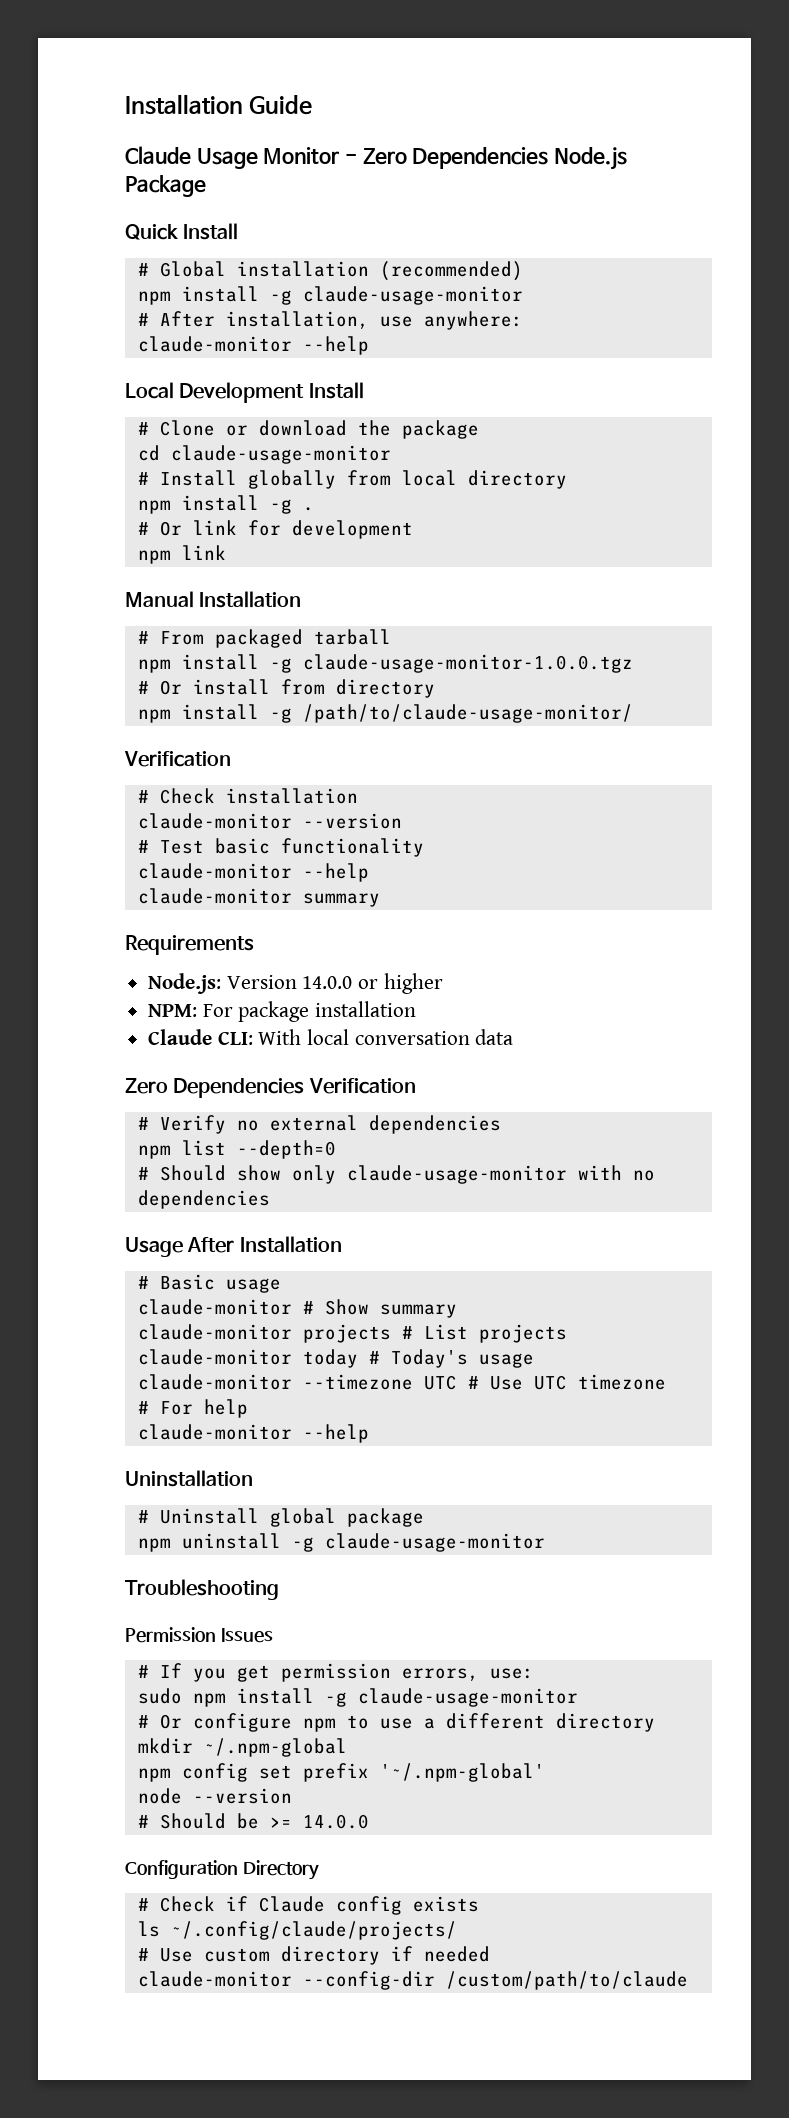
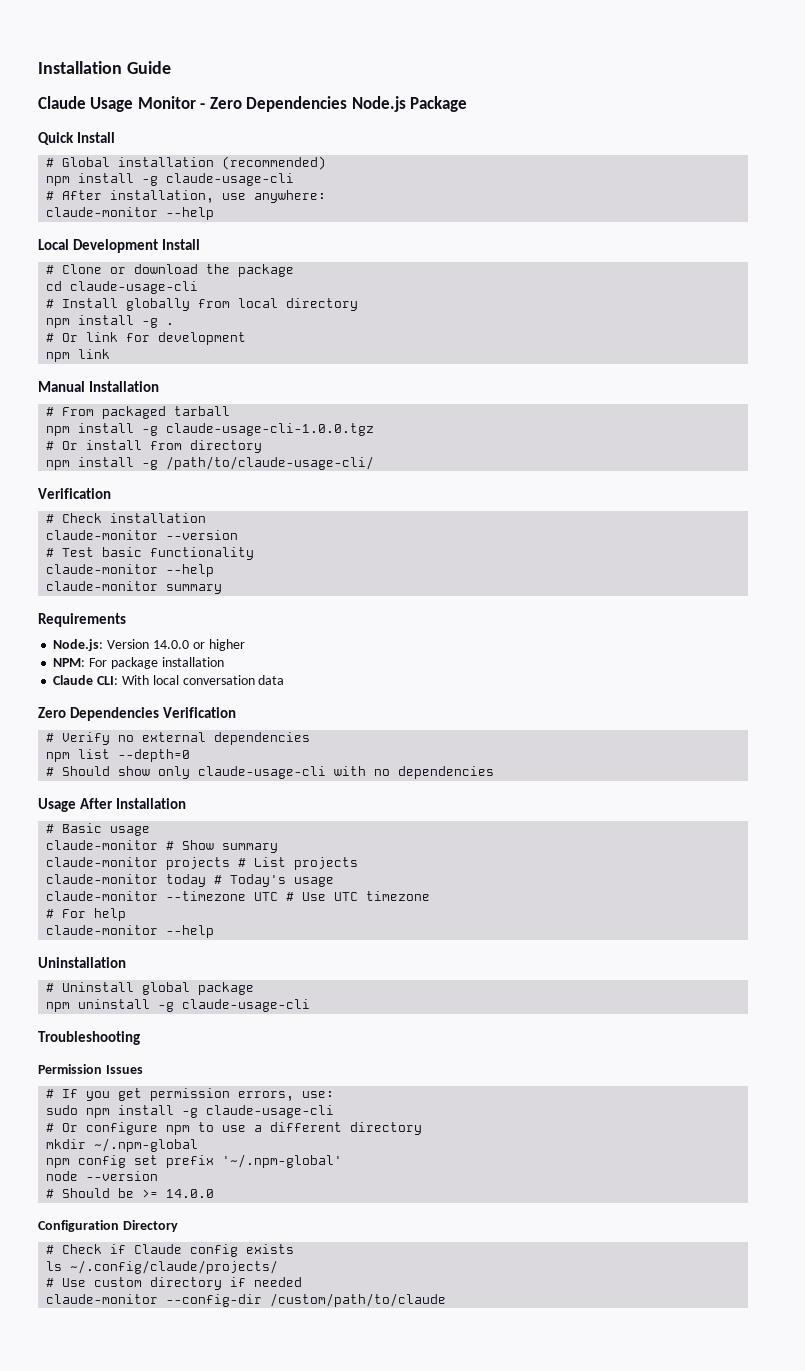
[302,286,523,305] claude-usage-monitor -> [166,173,295,186] claude-usage-cli
[170,445,391,464] claude-usage-monitor -> [70,281,199,294] claude-usage-cli
[302,654,633,673] claude-usage-monitor-1.0.0.tgz -> [166,423,375,436] claude-usage-cli-1.0.0.tgz
[302,704,633,723] /path/to/claude-usage-monitor/ -> [166,456,375,470] /path/to/claude-usage-cli/
[346,1165,567,1184] claude-usage-monitor -> [198,766,327,779] claude-usage-cli
[324,1533,545,1552] claude-usage-monitor -> [182,999,311,1012] claude-usage-cli
[357,1688,578,1707] claude-usage-monitor -> [206,1105,335,1118] claude-usage-cli

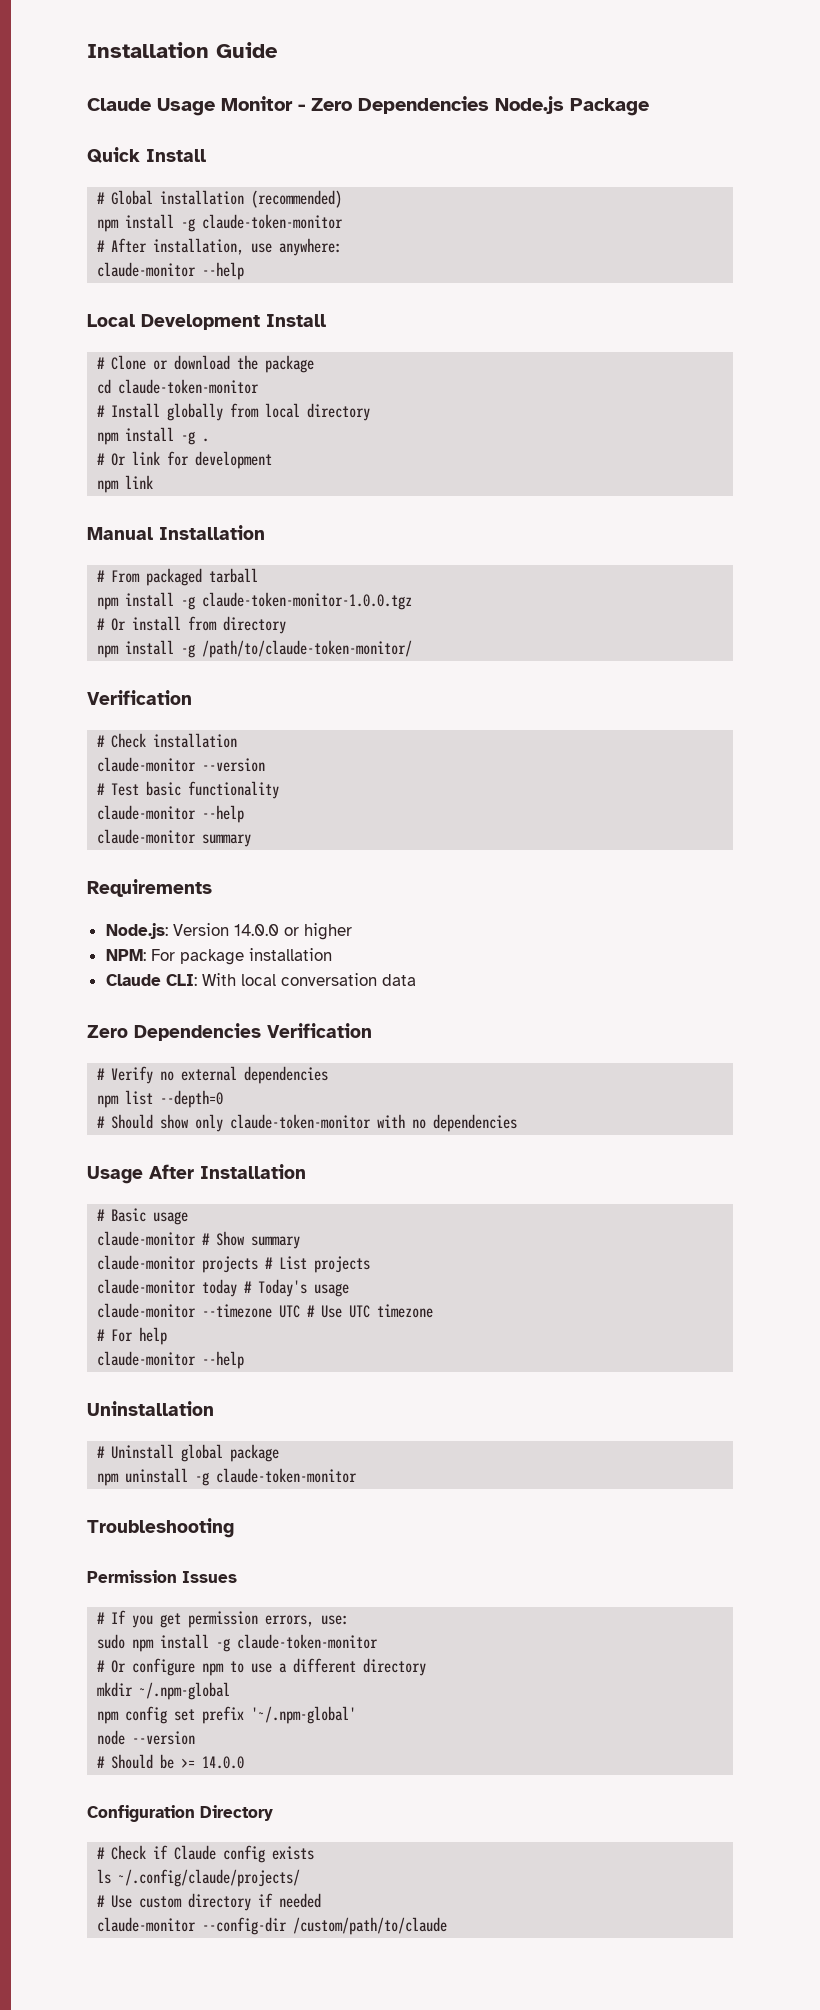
[166,173,295,186] claude-usage-cli -> [202,214,344,229] claude-token-monitor
[70,281,199,294] claude-usage-cli -> [118,379,260,394] claude-token-monitor
[166,423,375,436] claude-usage-cli-1.0.0.tgz -> [202,592,413,610] claude-token-monitor-1.0.0.tgz
[166,456,375,470] /path/to/claude-usage-cli/ -> [202,640,413,658] /path/to/claude-token-monitor/
[198,766,327,779] claude-usage-cli -> [230,1114,372,1129] claude-token-monitor
[182,999,311,1012] claude-usage-cli -> [216,1468,358,1483] claude-token-monitor
[206,1105,335,1118] claude-usage-cli -> [237,1634,379,1649] claude-token-monitor

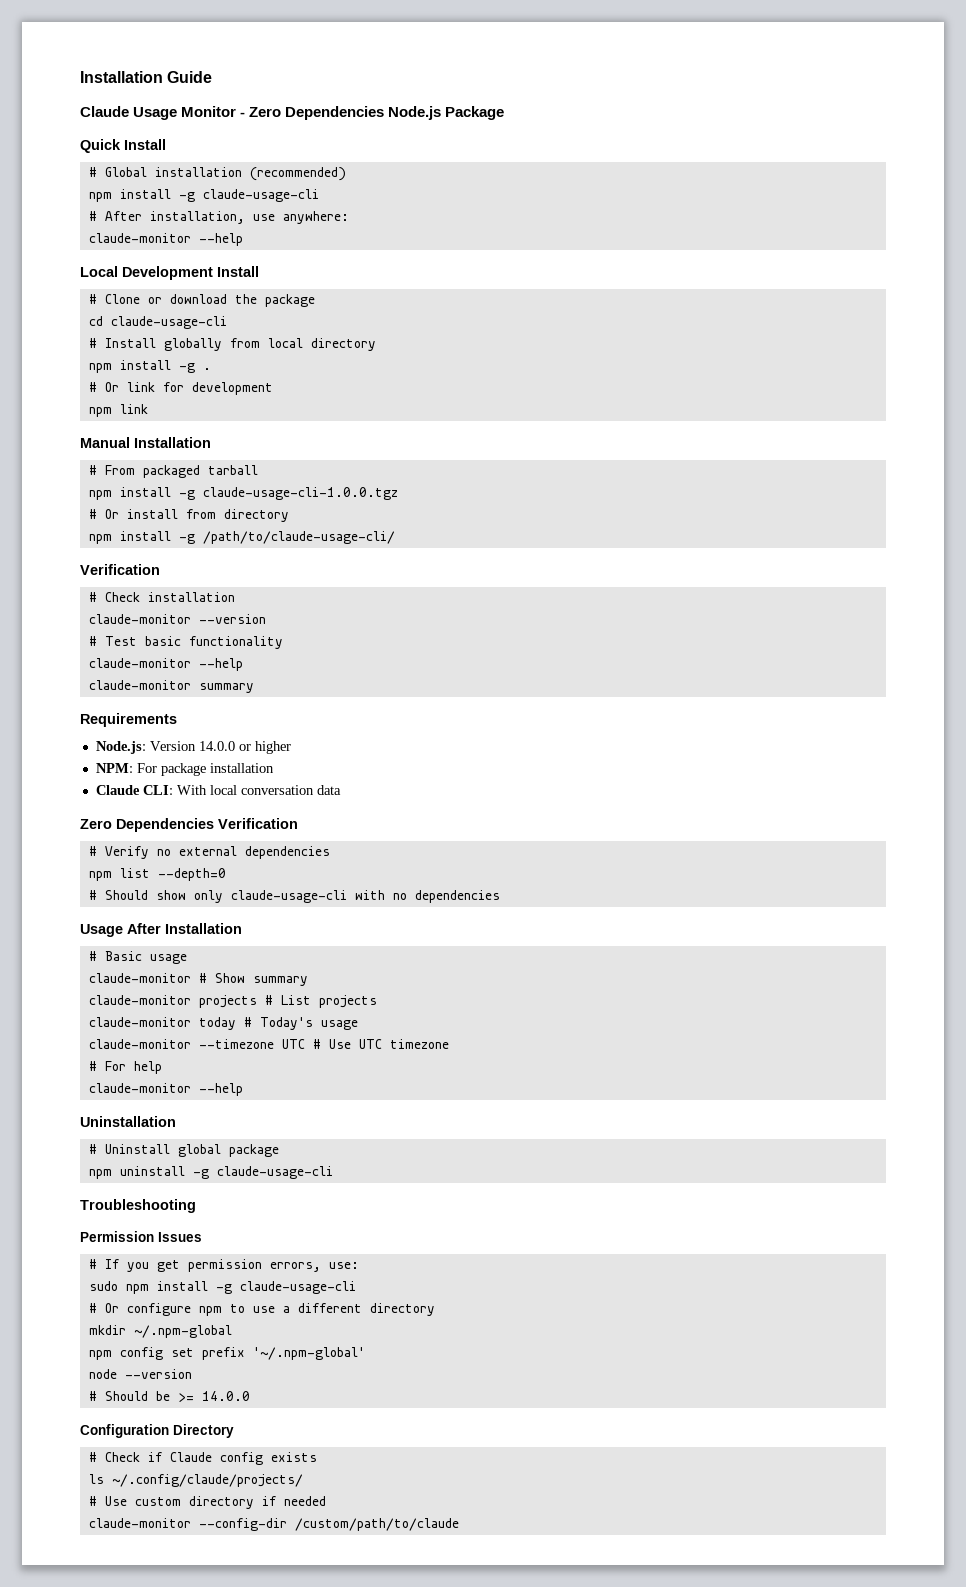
[202,214,344,229] claude-token-monitor -> [202,189,319,202] claude-usage-cli
[118,379,260,394] claude-token-monitor -> [110,316,227,329] claude-usage-cli
[202,592,413,610] claude-token-monitor-1.0.0.tgz -> [202,487,398,500] claude-usage-cli-1.0.0.tgz
[202,640,413,658] /path/to/claude-token-monitor/ -> [202,531,395,544] /path/to/claude-usage-cli/
[230,1114,372,1129] claude-token-monitor -> [230,890,347,903] claude-usage-cli
[216,1468,358,1483] claude-token-monitor -> [216,1166,333,1179] claude-usage-cli
[237,1634,379,1649] claude-token-monitor -> [239,1281,356,1294] claude-usage-cli

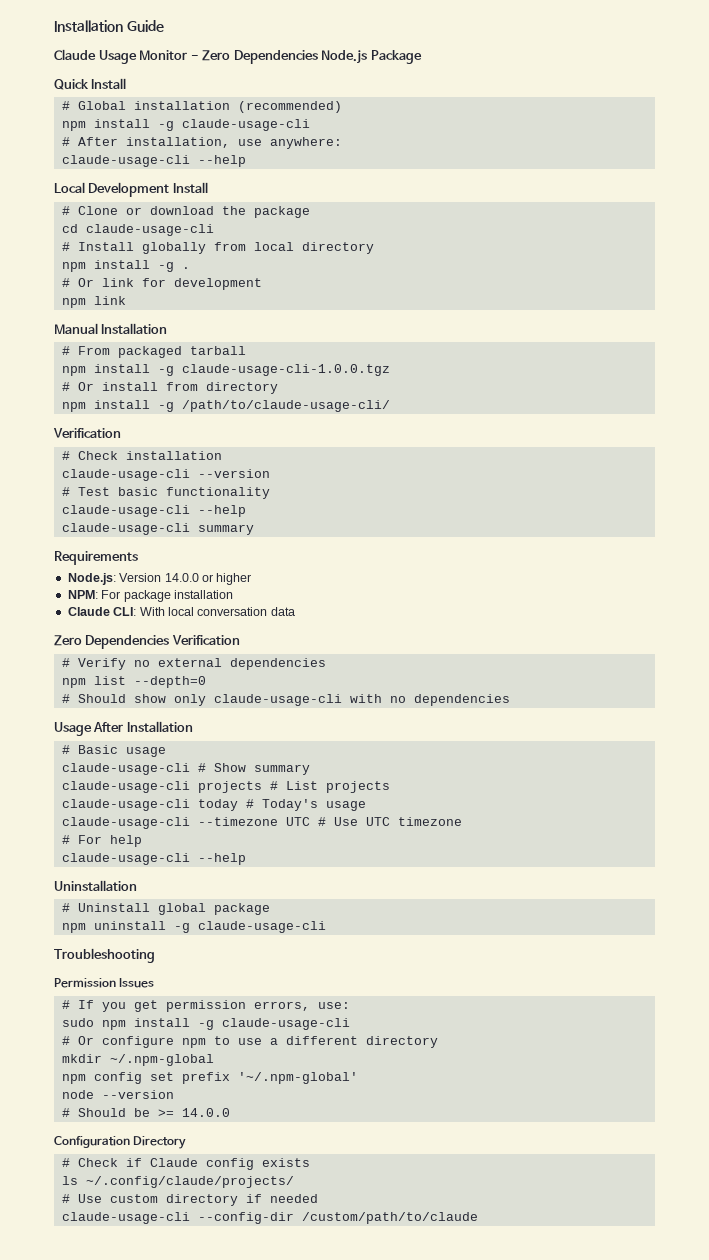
[88,233,191,243] claude-monitor -> [61,155,190,167] claude-usage-cli
[88,614,191,624] claude-monitor -> [61,469,190,481] claude-usage-cli
[88,658,243,671] [88,680,191,690] claude-monitor --help // claude-monitor -> [61,505,246,517] [61,523,190,535] claude-usage-cli --help // claude-usage-cli
[88,973,191,983] claude-monitor -> [61,763,190,775] claude-usage-cli
[88,995,191,1005] claude-monitor -> [61,781,190,793] claude-usage-cli
[88,1017,191,1027] claude-monitor -> [61,799,190,811] claude-usage-cli
[88,1039,191,1049] claude-monitor -> [61,817,190,829] claude-usage-cli
[88,1083,191,1093] claude-monitor -> [61,853,190,865] claude-usage-cli
[88,1518,191,1528] claude-monitor -> [61,1212,190,1224] claude-usage-cli

